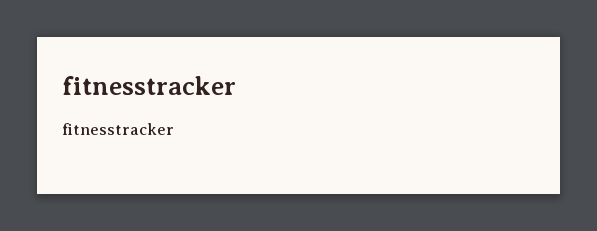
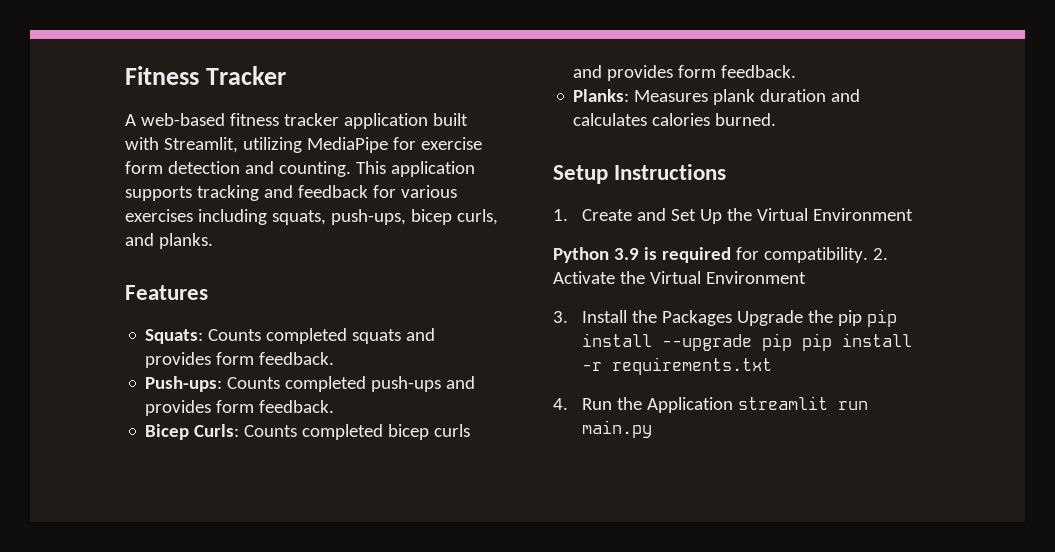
[62,76,236,95] [62,123,174,135] fitnesstracker // fitnesstracker -> [125,66,287,85] [125,113,468,129] [125,137,482,153] [125,161,475,177] [125,185,457,201] [125,209,498,225] [125,233,213,249] [125,285,208,300] [145,328,436,344] [145,352,335,368] [145,376,476,392] [145,400,335,416] [145,424,471,440] [573,65,797,81] [573,89,861,105] [573,113,777,126] [553,164,727,184] [553,208,914,224] [553,247,888,263] [553,271,806,284] [553,309,898,327] [582,333,913,351] [582,357,773,375] [553,396,869,413] [582,420,653,438] Fitness Tracker // A web-based fitness tracker application built with Streamlit, utilizing MediaPipe for exercise form detection and counting. This application supports tracking and feedback for various exercises including squats, push-ups, bicep curls, and planks. // Features // Squats: Counts completed squats and provides form feedback. // Push-ups: Counts completed push-ups and provides form feedback. // Bicep Curls: Counts completed bicep curls and provides form feedback. // Planks: Measures plank duration and calculates calories burned. // Setup Instructions // 1. Create and Set Up the Virtual Environment // Python 3.9 is required for compatibility. 2. Activate the Virtual Environment // 3. Install the Packages Upgrade the pip pip install --upgrade pip pip install -r requirements.txt // 4. Run the Application streamlit run main.py

